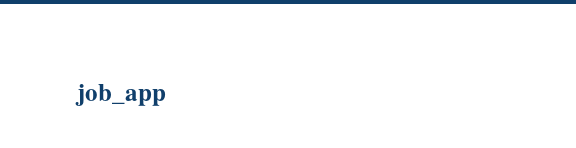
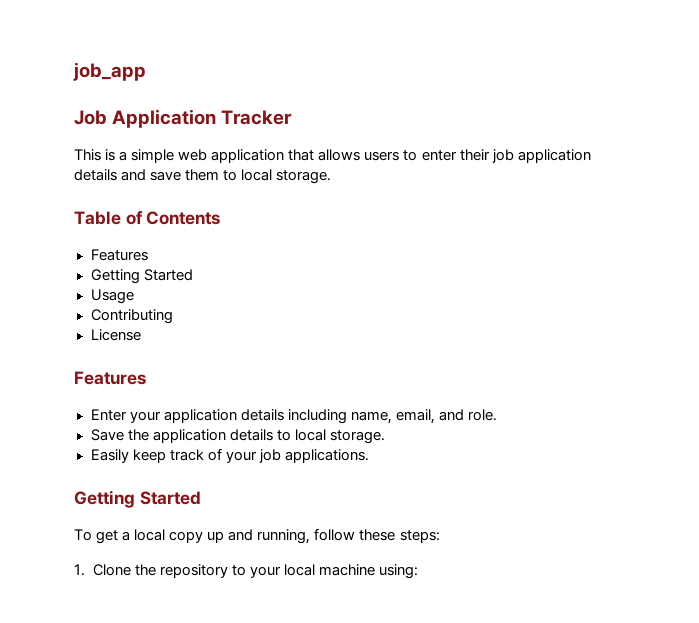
(166, 95) none -> [74,109,293,128] [74,149,591,163] [74,169,332,184] [74,211,221,225] [90,249,148,261] [90,269,193,284] [90,289,134,304] [90,309,173,324] [90,329,141,341] [74,371,146,385] [90,409,497,424] [90,429,385,444] [90,448,369,463] [74,490,201,508] [74,528,440,544] [74,564,418,579] // Job Application Tracker // This is a simple web application that allows users to enter their job application details and save them to local storage. // Table of Contents // Features // Getting Started // Usage // Contributing // License // Features // Enter your application details including name, email, and role. // Save the application details to local storage. // Easily keep track of your job applications. // Getting Started // To get a local copy up and running, follow these steps: // 1. Clone the repository to your local machine using:

